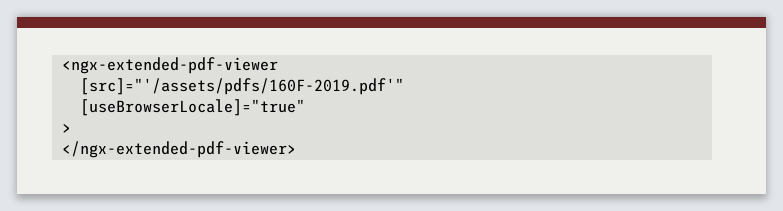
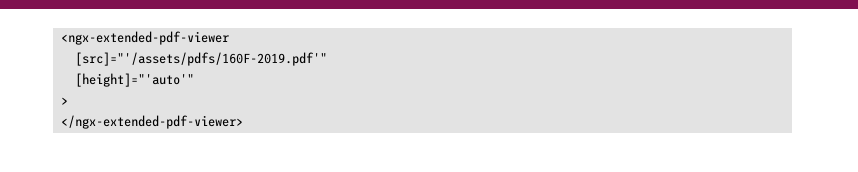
[80,99,306,116] [useBrowserLocale]="true" -> [74,73,194,87] [height]="'auto'"

